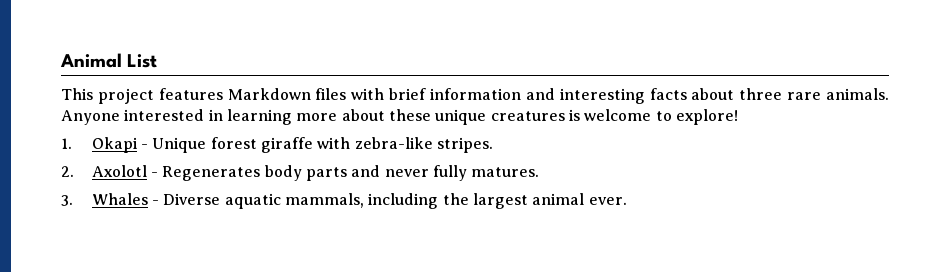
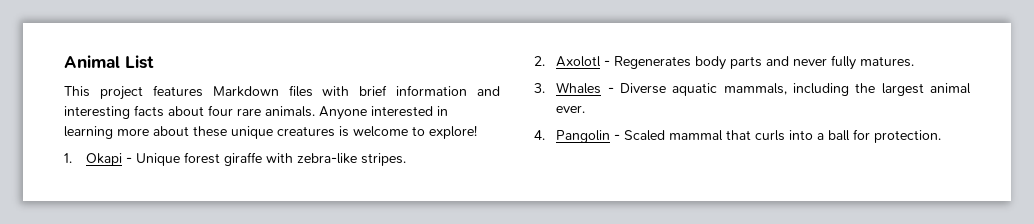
[739,88,783,100] three -> [208,105,233,116] four
(627, 201) none -> [534,129,942,143] // 4. Pangolin - Scaled mammal that curls into a ball for protection.

